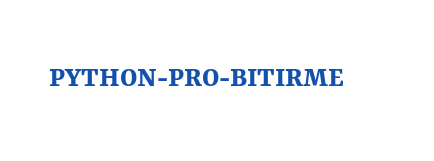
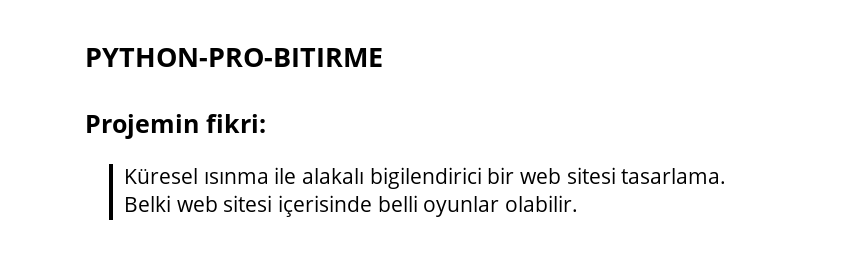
(344, 77) none -> [85,114,266,139] [124,167,727,189] [124,195,579,217] // Projemin fikri: // Küresel ısınma ile alakalı bigilendirici bir web sitesi tasarlama. Belki web sitesi içerisinde belli oyunlar olabilir.

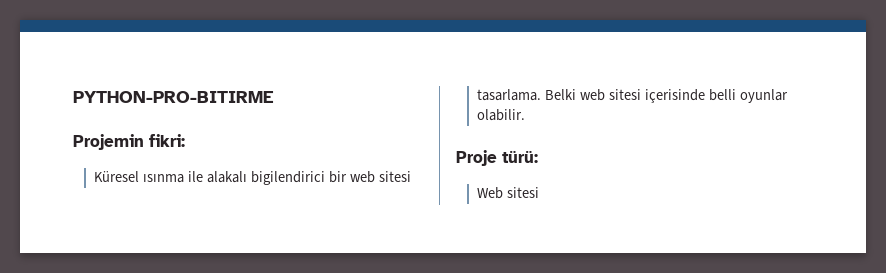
(579, 203) none -> [456,150,538,166] [477,187,540,199] // Proje türü: // Web sitesi

